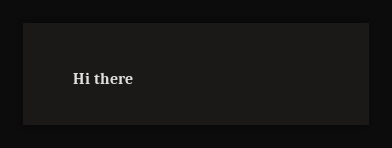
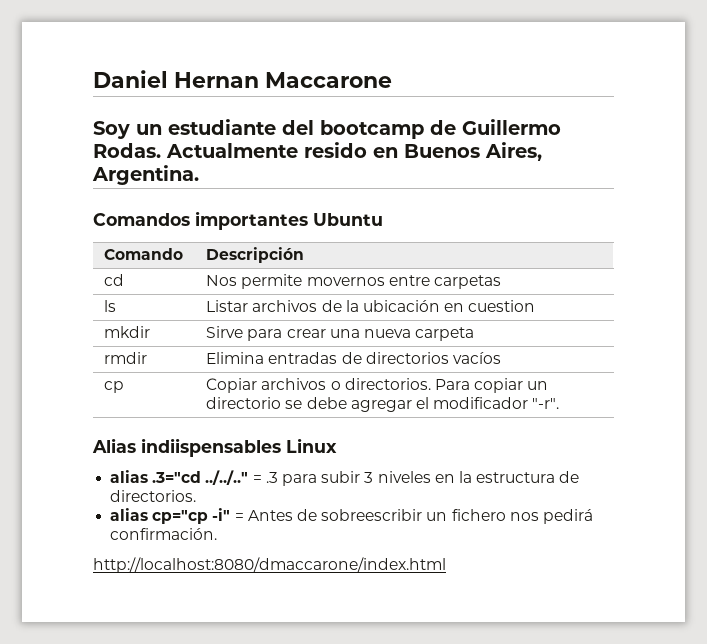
[73,72,134,84] Hi there -> [93,70,392,88] [93,119,561,139] [93,142,542,161] [92,165,199,185] [93,211,383,230] [104,248,184,260] [206,247,305,263] [104,274,125,286] [206,274,501,289] [104,300,117,312] [206,300,536,312] [104,326,151,338] [206,326,475,341] [104,352,148,364] [206,352,501,364] [104,381,125,393] [206,378,549,393] [206,397,560,412] [92,438,337,457] [110,470,580,486] [110,490,197,502] [110,508,593,524] [110,528,218,540] [93,557,446,573] Daniel Hernan Maccarone // Soy un estudiante del bootcamp de Guillermo Rodas. Actualmente resido en Buenos Aires, Argentina. // Comandos importantes Ubuntu // Comando | Descripción // cd | Nos permite movernos entre carpetas // ls | Listar archivos de la ubicación en cuestion // mkdir | Sirve para crear una nueva carpeta // rmdir | Elimina entradas de directorios vacíos // cp | Copiar archivos o directorios. Para copiar un directorio se debe agregar el modificador "-r". // Alias indiispensables Linux // alias .3="cd ../../.." = .3 para subir 3 niveles en la estructura de directorios. // alias cp="cp -i" = Antes de sobreescribir un fichero nos pedirá confirmación. // http://localhost:8080/dmaccarone/index.html

